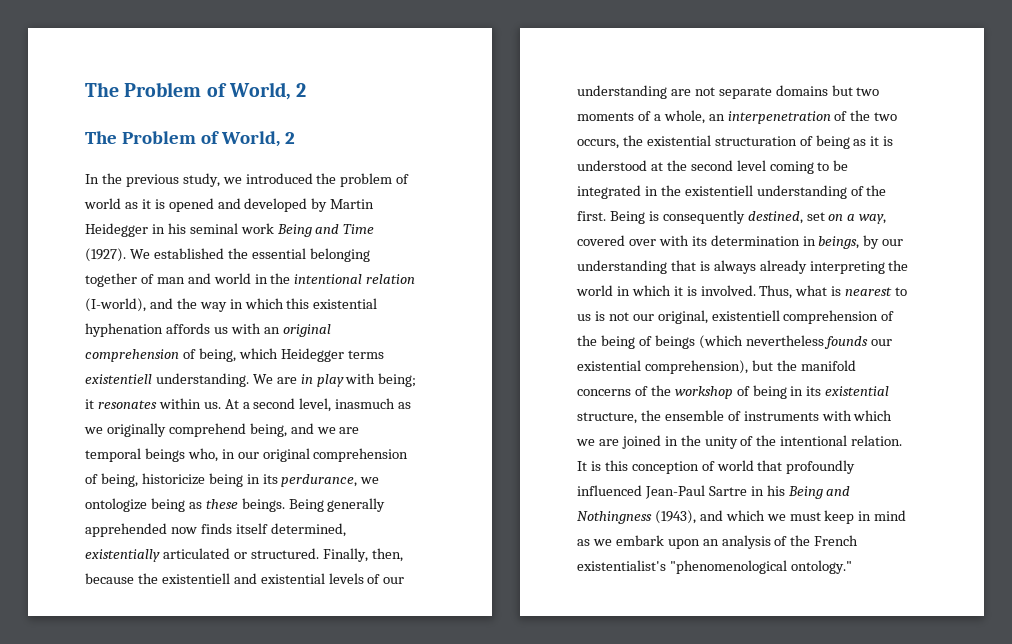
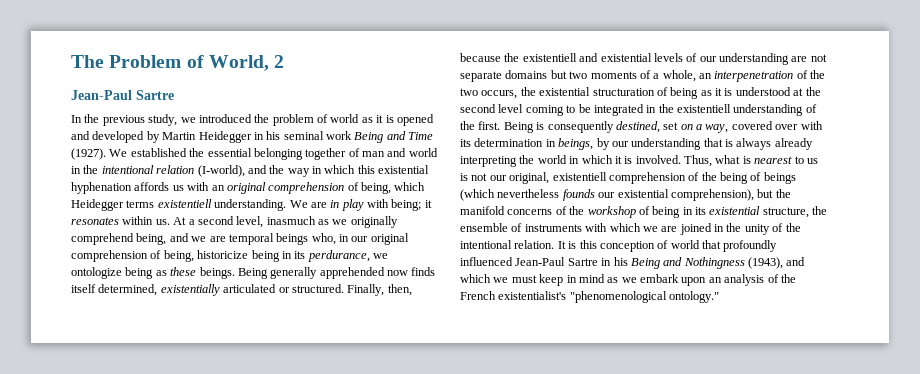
[85,82,307,100] [85,131,295,147] The Problem of World, 2 // The Problem of World, 2 -> [71,55,285,71] [71,90,174,100] The Problem of World, 2 // Jean-Paul Sartre

